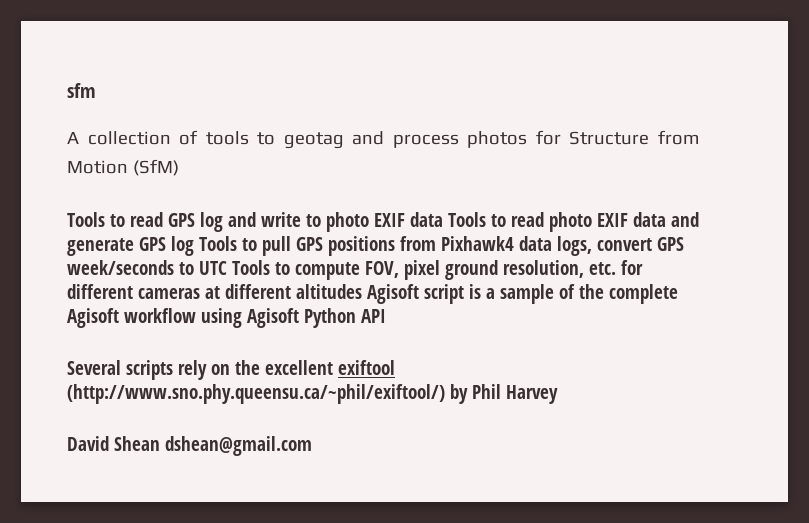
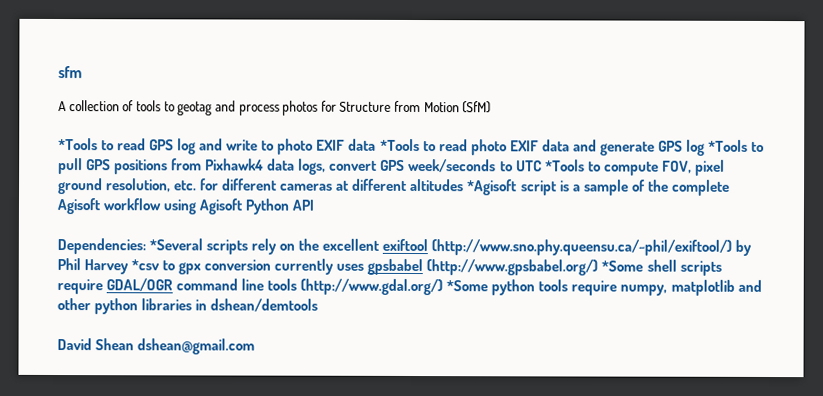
[67,212,105,227] Tools -> [58,138,98,151] *Tools
[448,212,486,227] Tools -> [379,138,420,152] *Tools
[199,236,237,251] Tools -> [708,139,749,152] *Tools
[232,260,270,275] Tools -> [544,159,585,172] *Tools
[367,284,419,304] Agisoft -> [467,179,518,196] *Agisoft
[67,360,121,375] Several -> [57,238,204,255] Dependencies: *Several
(558, 394) none -> [131,258,722,276] [57,278,762,296] [57,298,319,315] *csv to gpx conversion currently uses gpsbabel (http://www.gpsbabel.org/) *Some shell scripts require GDAL/OGR command line tools (http://www.gdal.org/) *Some python tools require numpy, matplotlib and other python libraries in dshean/demtools

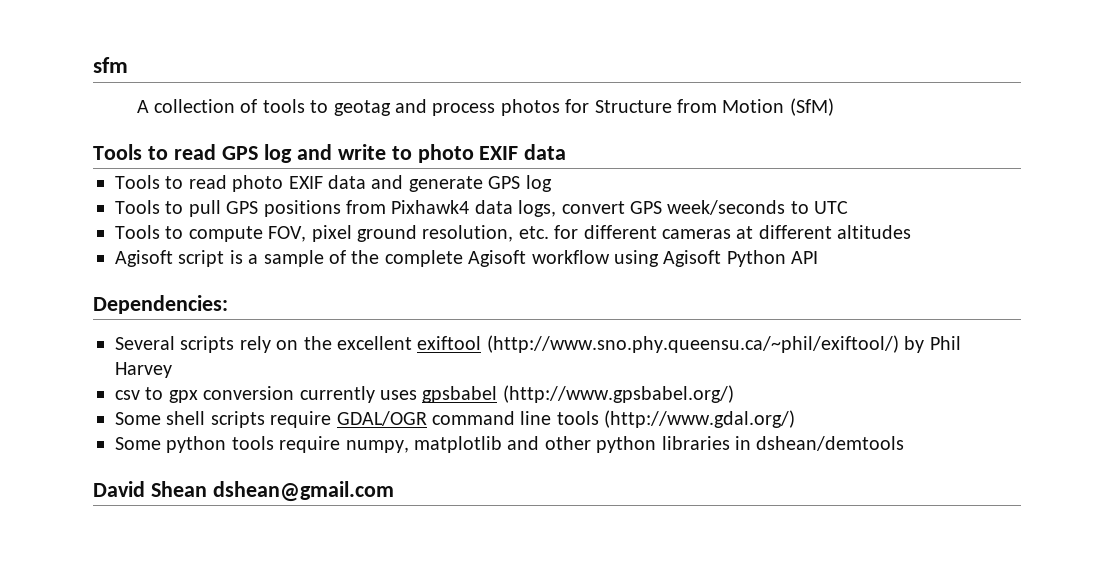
[58,138,98,151] *Tools -> [93,144,142,160] Tools
[379,138,420,152] *Tools -> [115,175,160,189] // Tools
[708,139,749,152] *Tools -> [115,200,160,214] // Tools
[544,159,585,172] *Tools -> [115,225,160,239] // Tools
[467,179,518,196] *Agisoft -> [115,250,173,267] // Agisoft
[149,238,204,251] *Several -> [115,336,175,350] // Several
[131,259,161,271] *csv -> [115,390,140,400] // csv
[601,260,644,272] *Some -> [115,412,161,425] // Some
[446,280,489,292] *Some -> [115,437,161,450] // Some

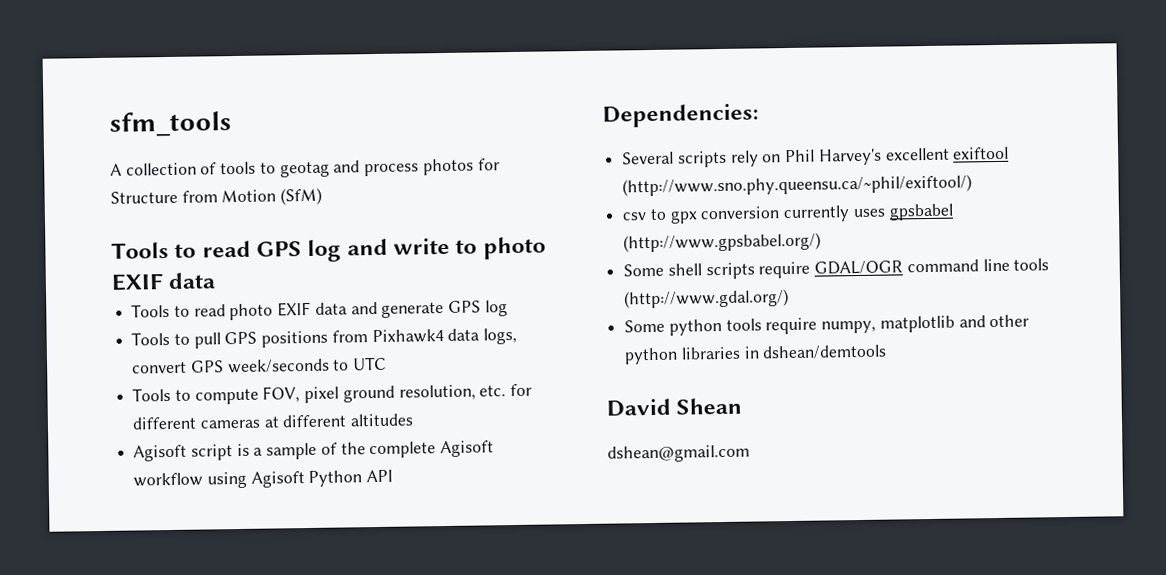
[93,57,128,73] sfm -> [109,111,232,137] sfm_tools
[303,336,332,350] the -> [785,148,882,166] Phil Harvey's
[904,336,961,353] [115,362,172,378] by Phil Harvey -> (973, 185) none
(207, 489) none -> (743, 406) //

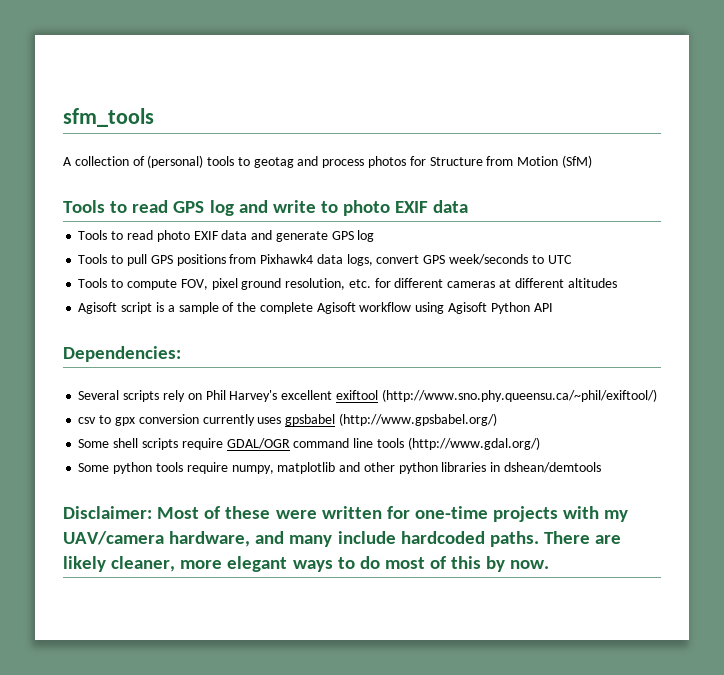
(218, 168) none -> [147,155,204,168] (personal)
[606,397,743,417] [607,444,750,463] David Shean // dshean@gmail.com -> [63,506,629,522] [63,531,622,547] [63,556,550,572] Disclaimer: Most of these were written for one-time projects with my UAV/camera hardware, and many include hardcoded paths. There are likely cleaner, more elegant ways to do most of this by now.

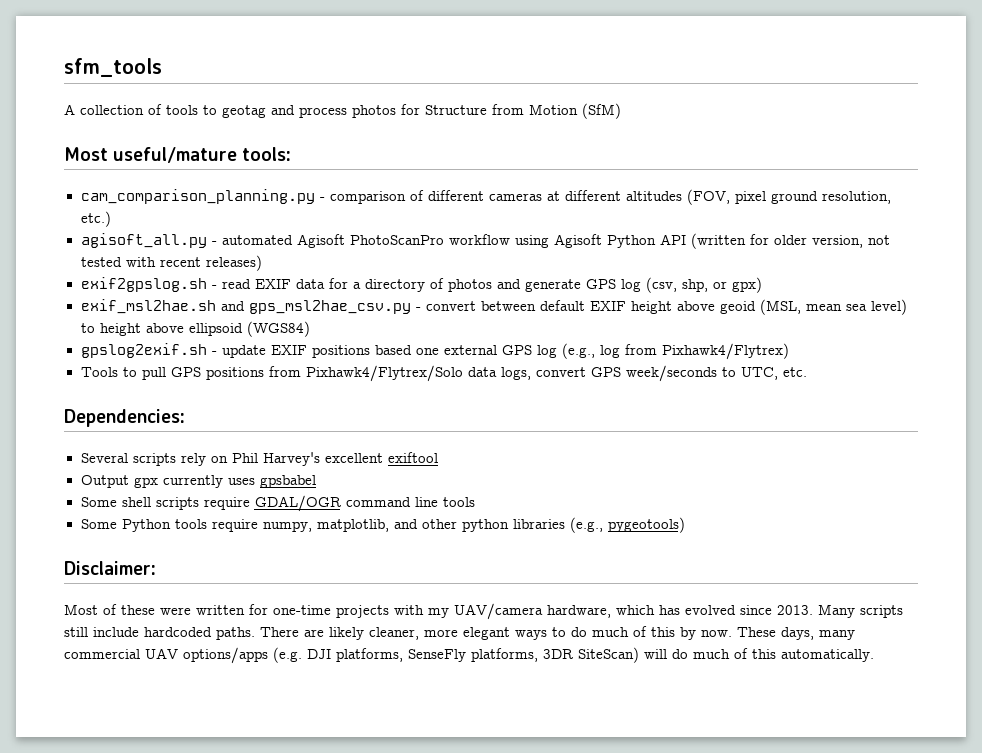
[147,155,204,168] (personal) -> (162, 109) none
[63,200,469,216] [78,230,375,242] Tools to read GPS log and write to photo EXIF data // Tools to read photo EXIF data and generate GPS log -> [64,147,292,163] [80,189,891,205] [80,211,111,227] [80,233,890,249] [80,255,262,271] [80,277,762,293] [80,299,907,315] [80,321,310,337] [80,343,789,360] Most useful/mature tools: // cam_comparison_planning.py - comparison of different cameras at different altitudes (FOV, pixel ground resolution, etc.) // agisoft_all.py - automated Agisoft PhotoScanPro workflow using Agisoft Python API (written for older version, not tested with recent releases) // exif2gpslog.sh - read EXIF data for a directory of photos and generate GPS log (csv, shp, or gpx) // exif_msl2hae.sh and gps_msl2hae_csv.py - convert between default EXIF height above geoid (MSL, mean sea level) to height above ellipsoid (WGS84) // gpslog2exif.sh - update EXIF positions based one external GPS log (e.g., log from Pixhawk4/Flytrex)
[260,254,314,264] Pixhawk4 -> [305,365,463,382] Pixhawk4/Flytrex/Solo
[547,255,572,264] [78,278,617,290] [78,302,553,314] UTC // Tools to compute FOV, pixel ground resolution, etc. for different cameras at different altitudes // Agisoft script is a sample of the complete Agisoft workflow using Agisoft Python API -> [740,367,807,380] UTC, etc.
[381,389,657,402] [78,414,199,426] (http://www.sno.phy.queensu.ca/~phil/exiftool/) // csv to gpx conversion -> [80,475,158,488] // Output gpx
[338,413,497,426] (http://www.gpsbabel.org/) -> (316, 481) none
[407,437,540,450] [78,462,153,474] (http://www.gdal.org/) // Some python -> [80,519,171,532] // Some Python
[277,462,336,474] matplotlib -> [316,519,389,532] matplotlib,
[490,462,601,473] in dshean/demtools -> [569,517,685,533] (e.g., pygeotools)
(152, 512) none -> (156, 568) //
[255,531,333,547] and many -> [616,604,903,618] [64,627,88,637] which has evolved since 2013. Many scripts still
[384,557,425,569] most -> [592,627,629,637] much
(550, 564) none -> [737,627,855,640] [64,647,874,664] These days, many commercial UAV options/apps (e.g. DJI platforms, SenseFly platforms, 3DR SiteScan) will do much of this automatically.

